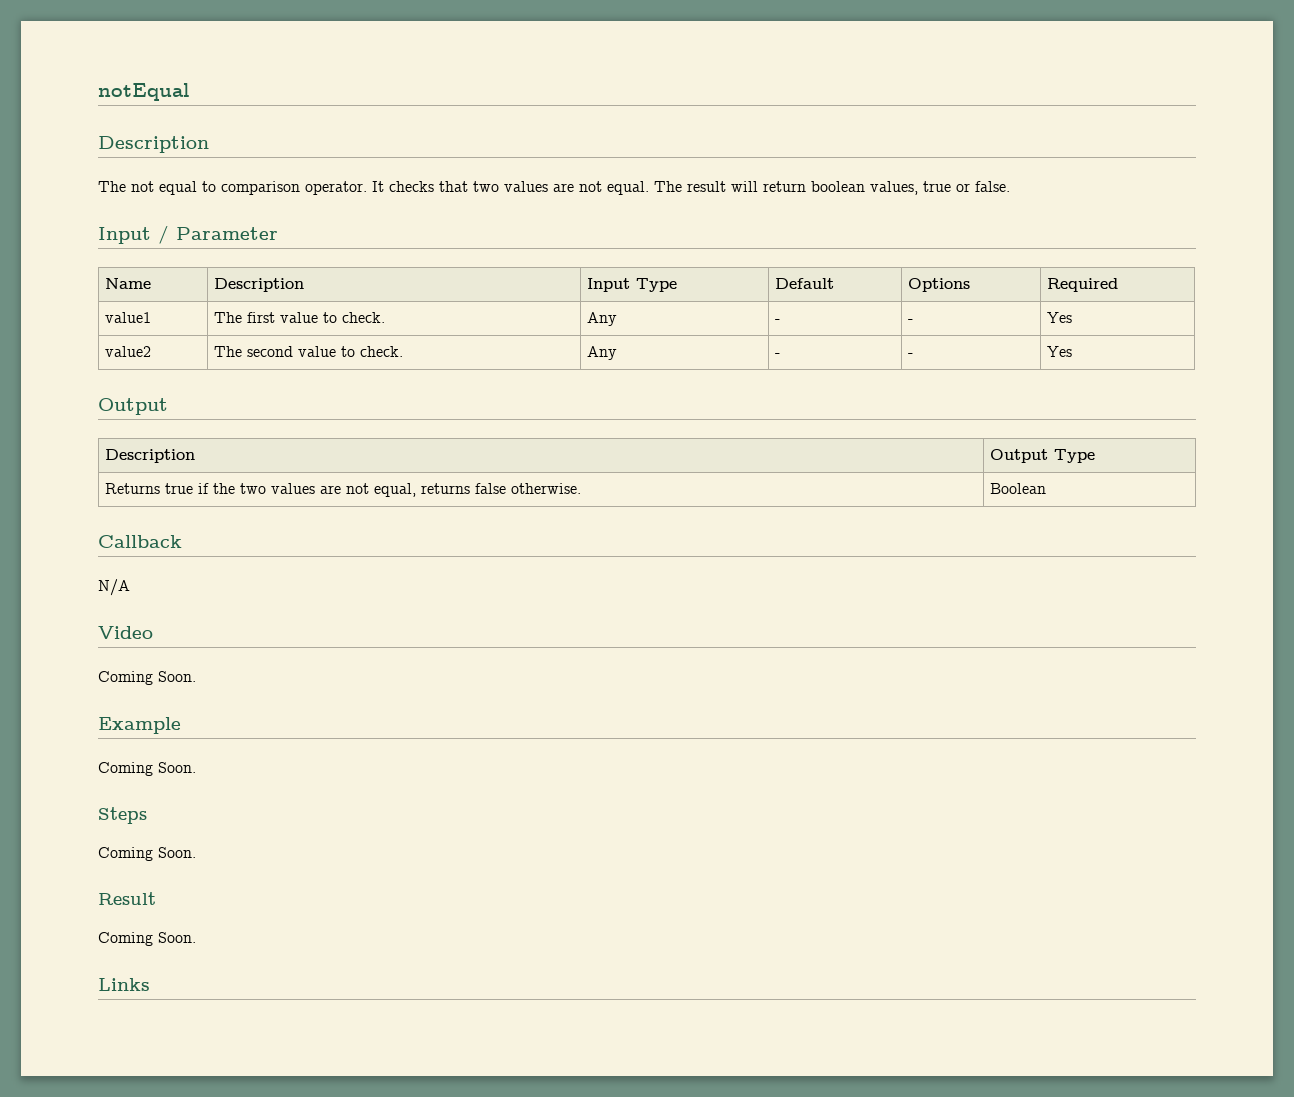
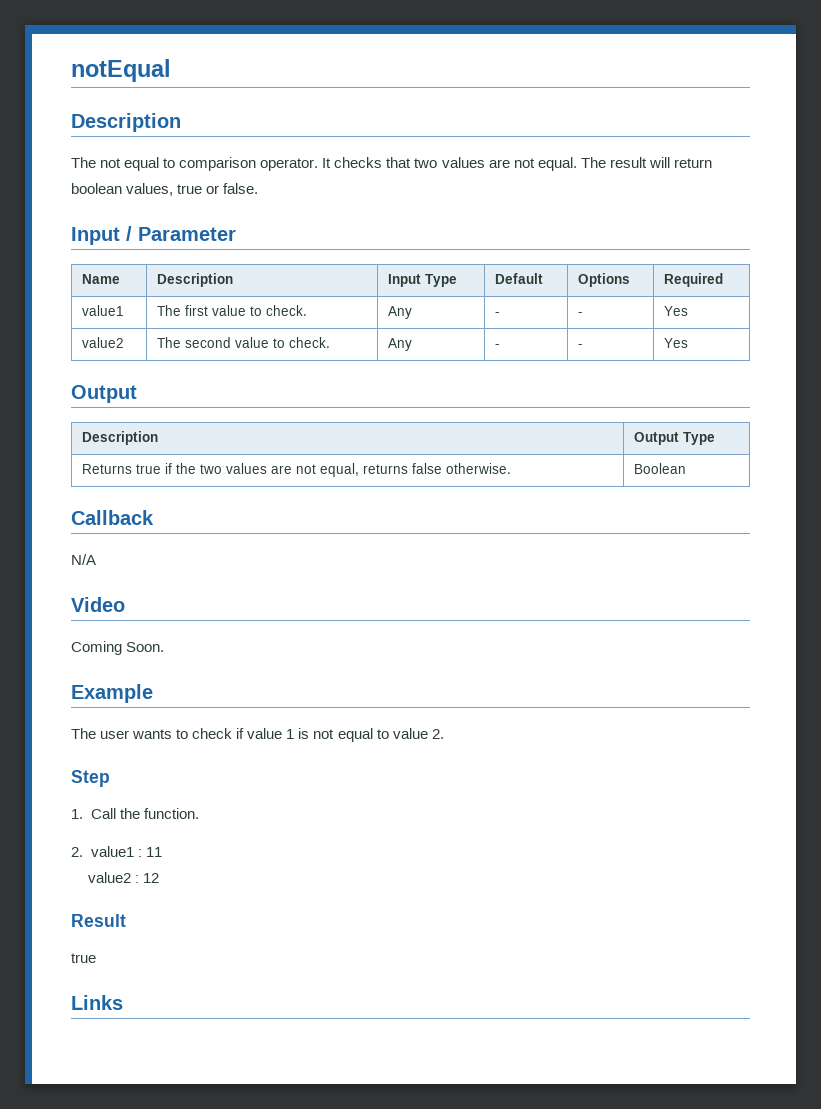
[98,762,196,776] [98,807,147,824] [98,847,196,861] Coming Soon. // Steps // Coming Soon. -> [71,728,444,742] [71,770,110,787] [71,808,199,819] [71,846,162,857] [88,872,160,883] The user wants to check if value 1 is not equal to value 2. // Step // 1. Call the function. // 2. value1 : 11 // value2 : 12
[98,932,196,946] Coming Soon. -> [71,953,96,963] true

